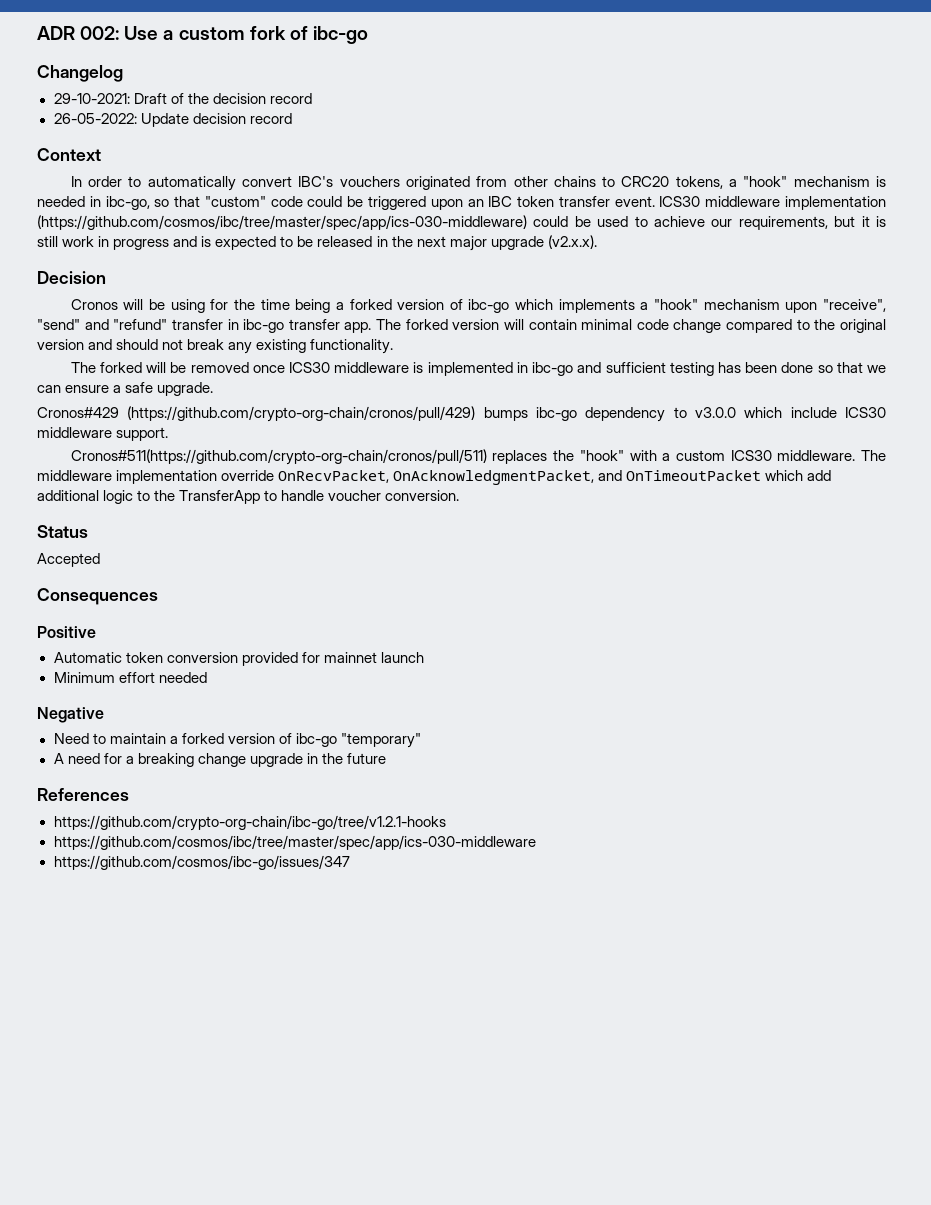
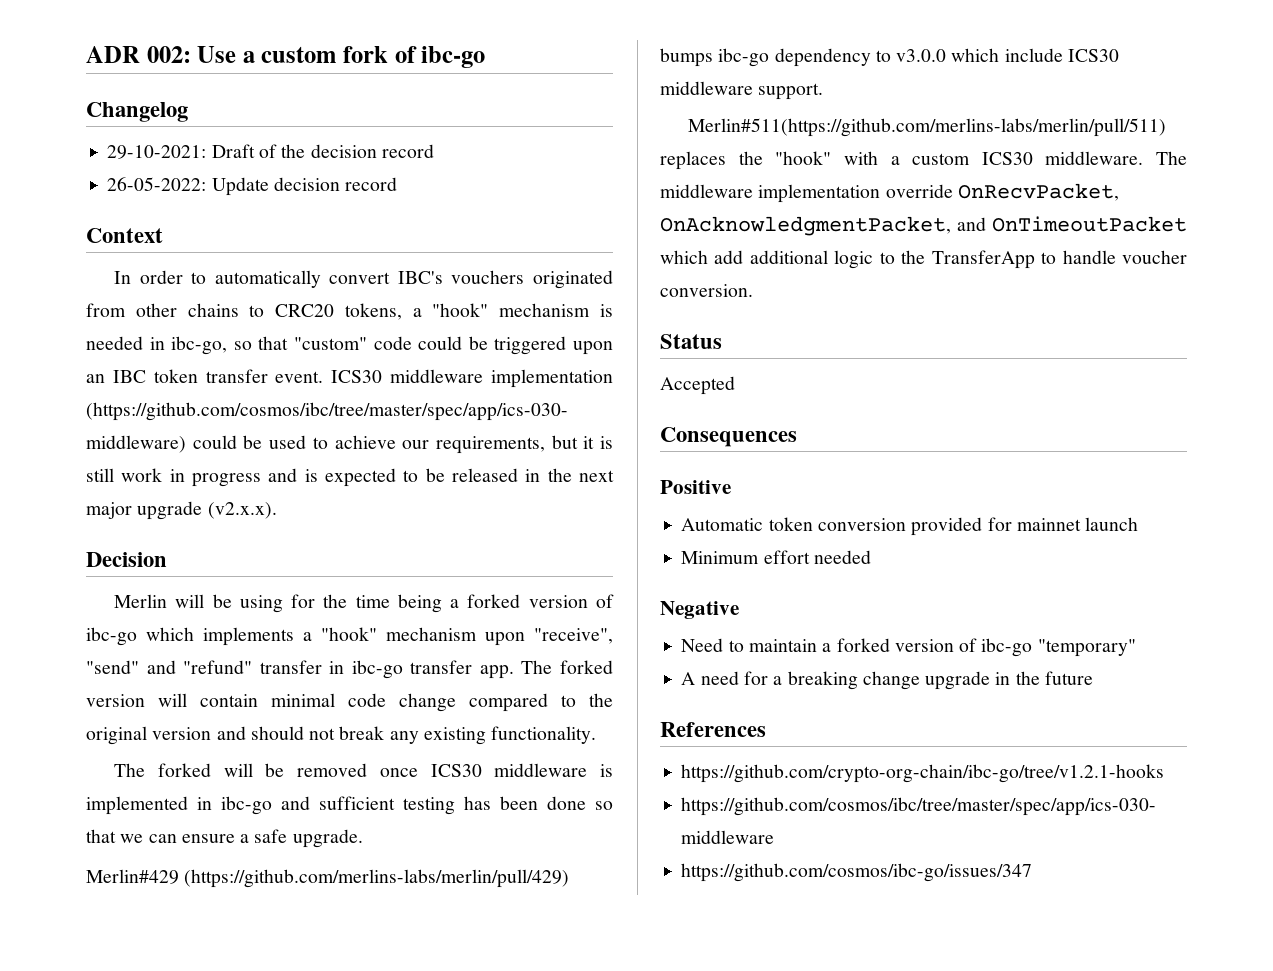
[70,299,118,310] Cronos -> [114,594,168,608] Merlin
[37,406,476,422] Cronos#429 (https://github.com/crypto-org-chain/cronos/pull/429) -> [86,869,570,888] Merlin#429 (https://github.com/merlins-labs/merlin/pull/429)
[70,449,487,465] Cronos#511(https://github.com/crypto-org-chain/cronos/pull/511) -> [688,118,1167,137] Merlin#511(https://github.com/merlins-labs/merlin/pull/511)

